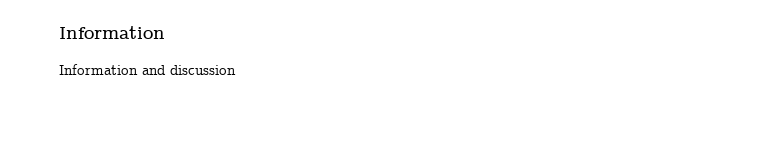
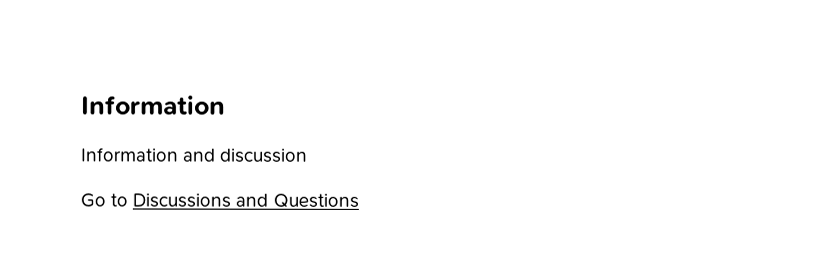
(236, 70) none -> [80,193,359,208] // Go to Discussions and Questions

